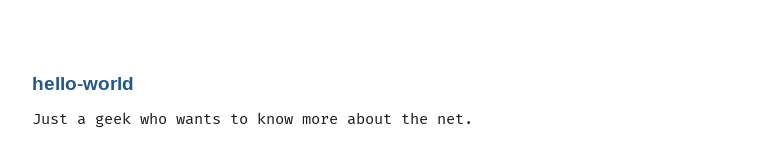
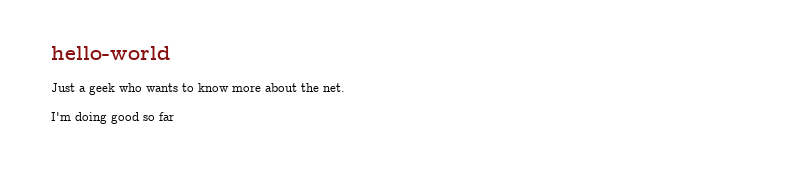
(473, 119) none -> [51,112,174,124] // I'm doing good so far

